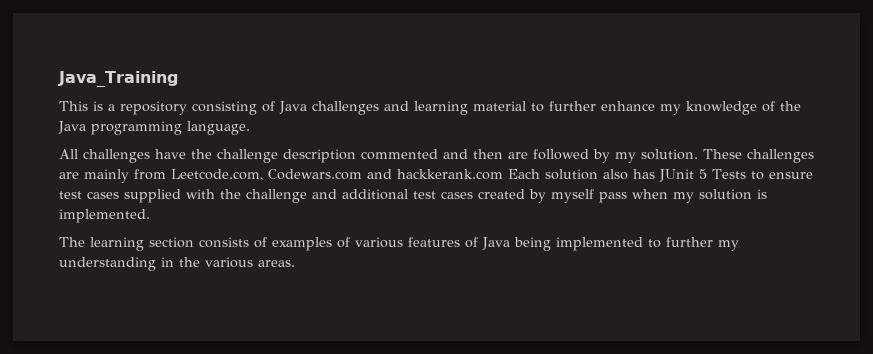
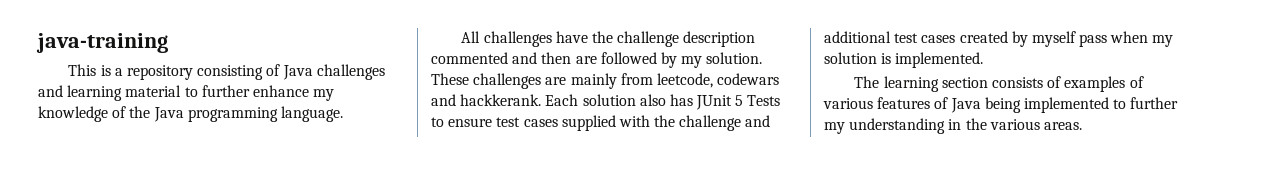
[58,71,178,87] Java_Training -> [36,33,168,53] java-training
[171,169,503,181] Leetcode.com, Codewars.com and hackkerank.com -> [656,73,780,88] [431,94,542,106] leetcode, codewars and hackkerank.

